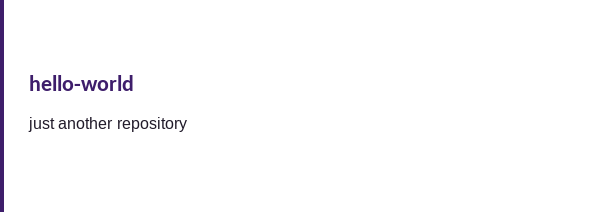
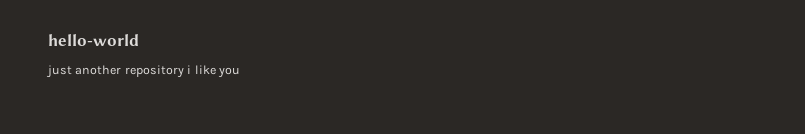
(187, 124) none -> [187,65,240,78] i like you

